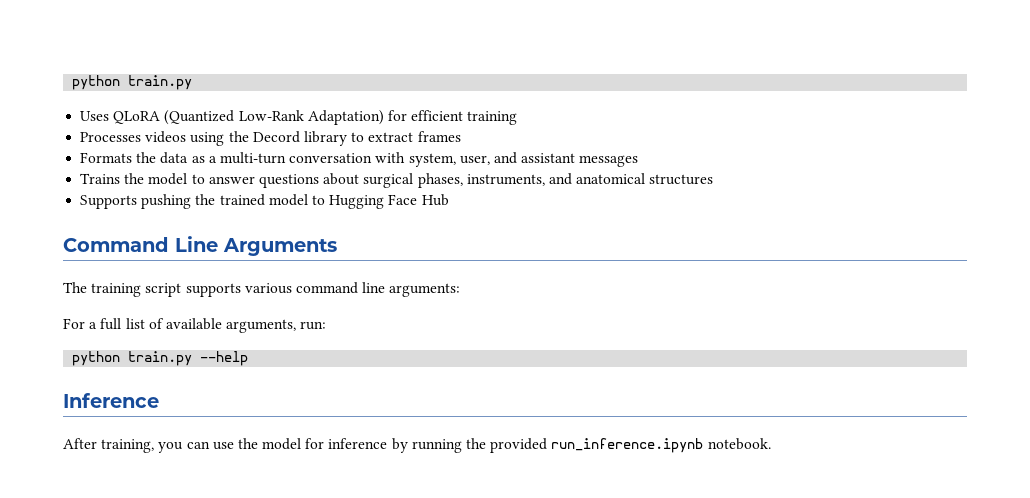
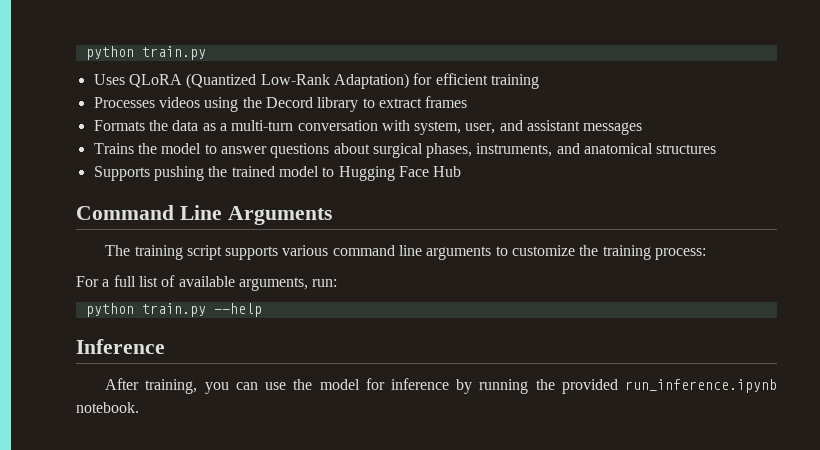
[389,283,461,297] arguments: -> [426,245,707,260] arguments to customize the training process:

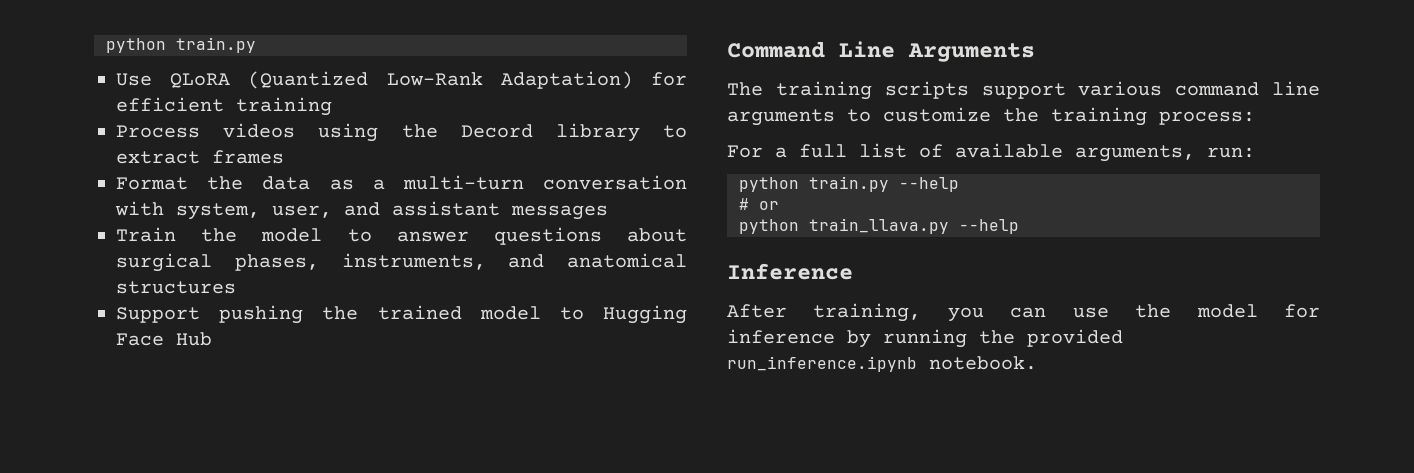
[93,74,125,85] Uses -> [116,73,152,86] Use
[93,97,155,108] Processes -> [116,125,200,138] Process
[93,120,145,131] Formats -> [116,177,188,190] Format
[93,143,134,154] Trains -> [116,227,176,242] Train
[93,166,150,181] Supports -> [116,307,200,323] Support
[186,245,279,260] script supports -> [884,81,1066,99] scripts support
(262, 310) none -> [739,198,779,210] [739,218,1019,234] // # or // python train_llava.py --help

